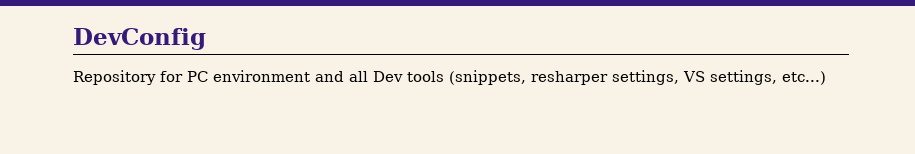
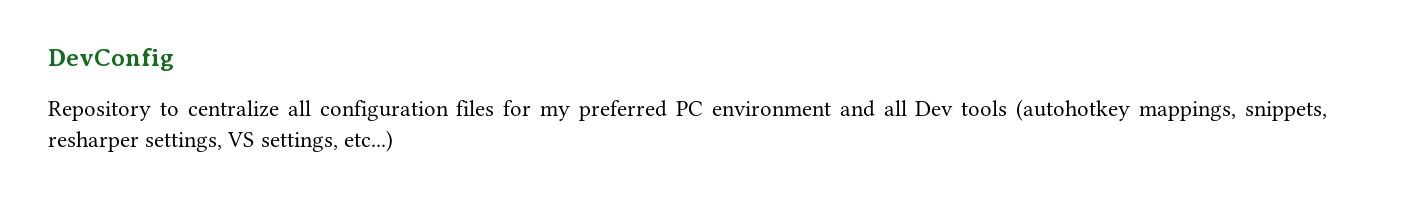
[160,71,183,82] for -> [159,100,668,121] to centralize all configuration files for my preferred
[449,70,526,85] (snippets, -> [1016,99,1327,121] (autohotkey mappings, snippets,

